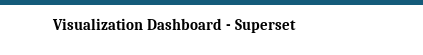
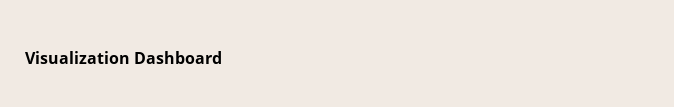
[226,19,297,33] - Superset -> (223, 57) none

